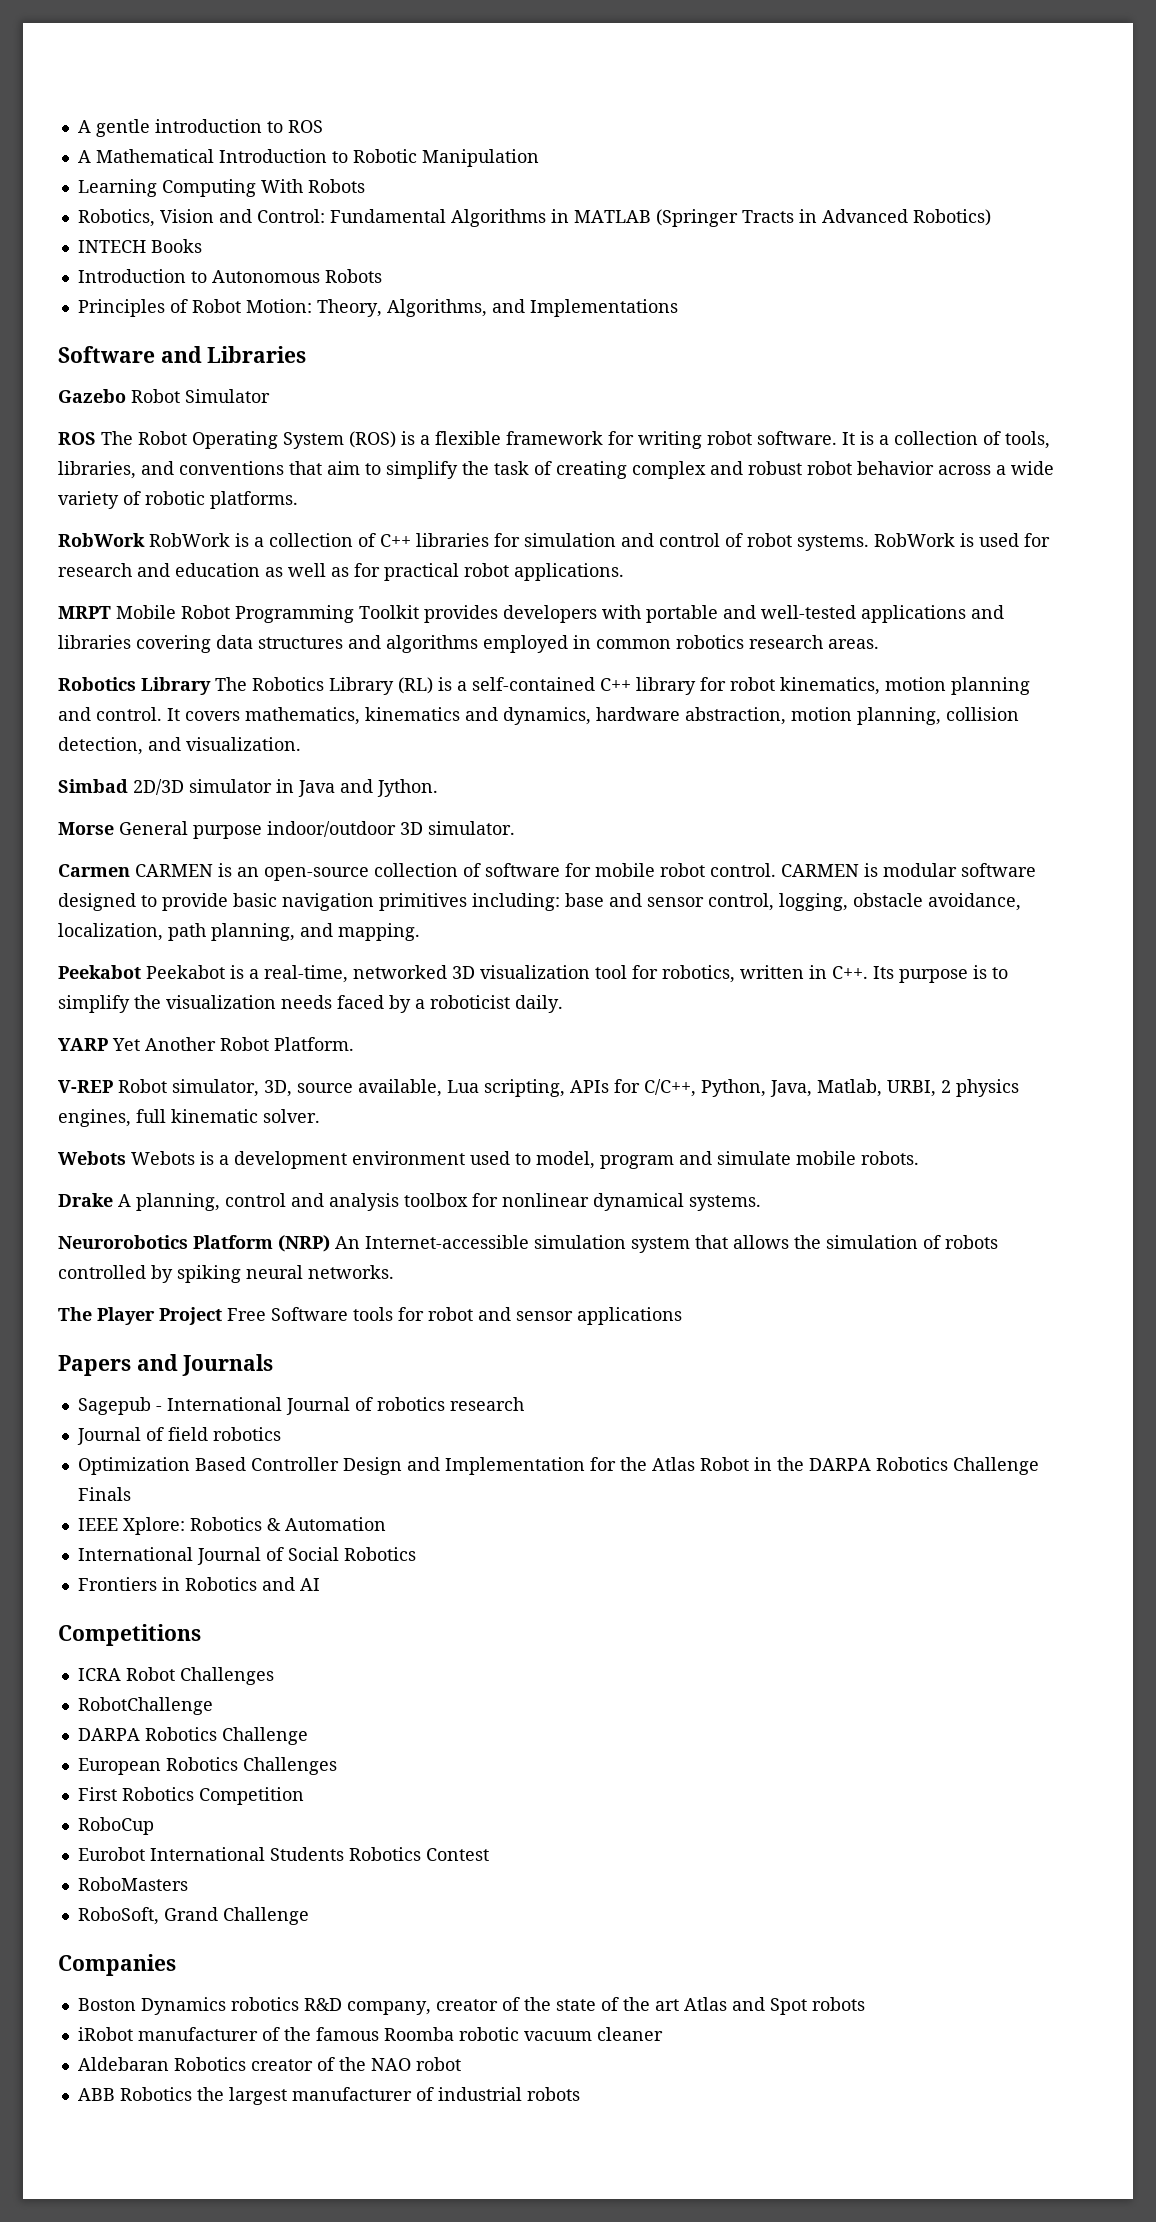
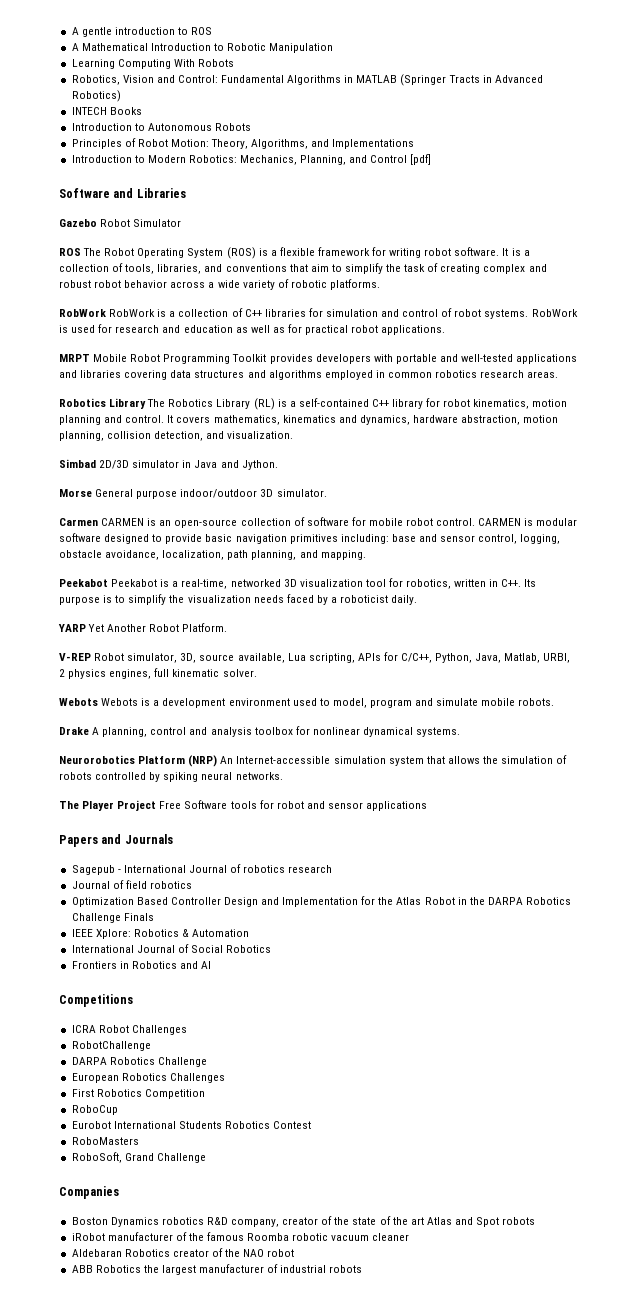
(678, 308) none -> [71,154,432,165] // Introduction to Modern Robotics: Mechanics, Planning, and Control [pdf]

